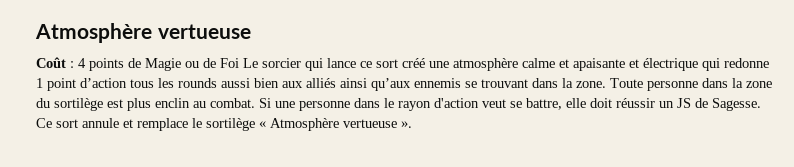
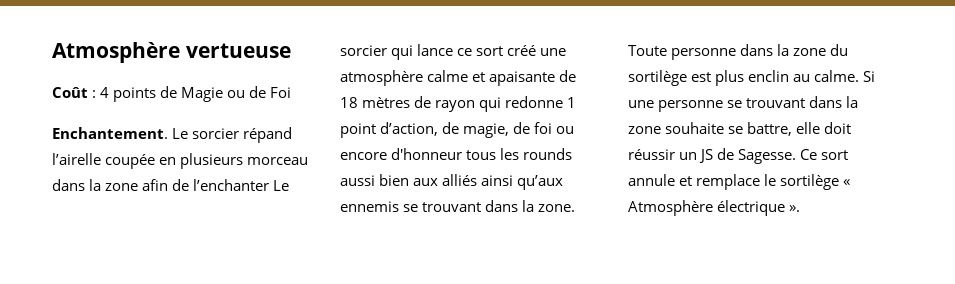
(239, 63) none -> [52,127,293,143] [52,153,309,169] [52,179,270,191] // Enchantement. Le sorcier répand l’airelle coupée en plusieurs morceau dans la zone afin de l’enchanter
[629,58,769,71] [36,78,127,91] et électrique qui redonne 1 point d’action -> [559,70,577,82] [340,96,577,112] [340,122,575,138] [340,148,463,160] de 18 mètres de rayon qui redonne 1 point d’action, de magie, de foi ou encore d'honneur
[210,98,255,108] combat. -> [814,70,860,82] calme.
[354,98,506,111] dans le rayon d'action veut -> [727,96,859,108] [628,122,725,134] se trouvant dans la zone souhaite
[343,119,397,128] vertueuse -> [717,200,786,216] électrique

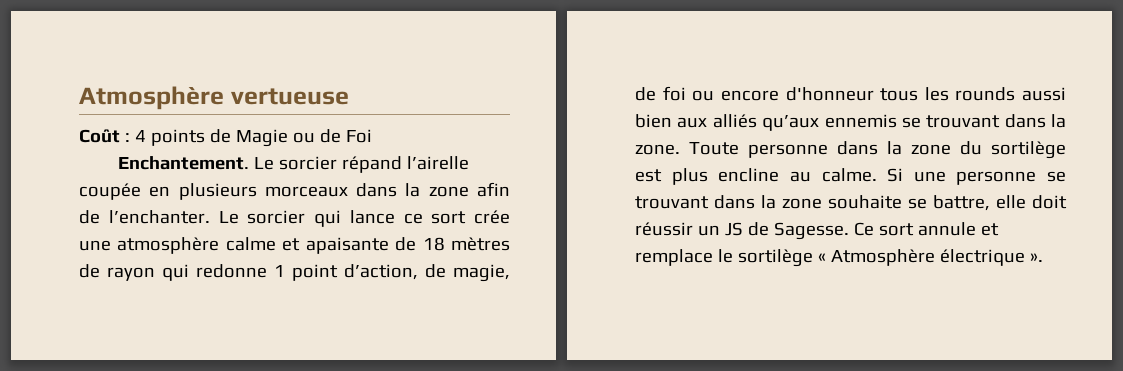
[247,157,309,165] morceau -> [264,186,348,197] morceaux
[193,179,270,191] l’enchanter -> [108,210,210,224] l’enchanter.
[507,45,537,56] créé -> [474,210,510,224] crée
[481,175,514,186] ainsi -> (757, 121) none
[748,70,790,82] enclin -> [718,168,780,182] encline

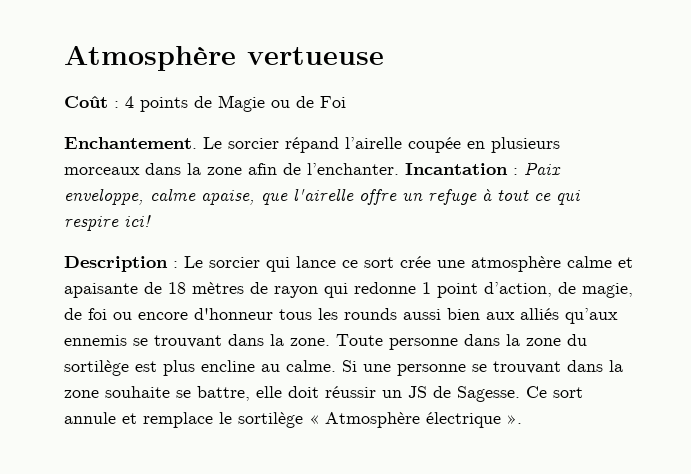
(210, 217) none -> [405,162,561,175] [64,188,580,205] [64,215,151,231] [64,256,178,272] Incantation : Paix enveloppe, calme apaise, que l'airelle offre un refuge à tout ce qui respire ici! // Description :

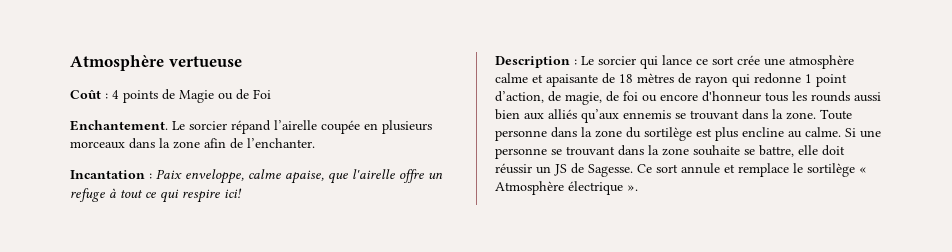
(399, 169) none -> (315, 143) //

